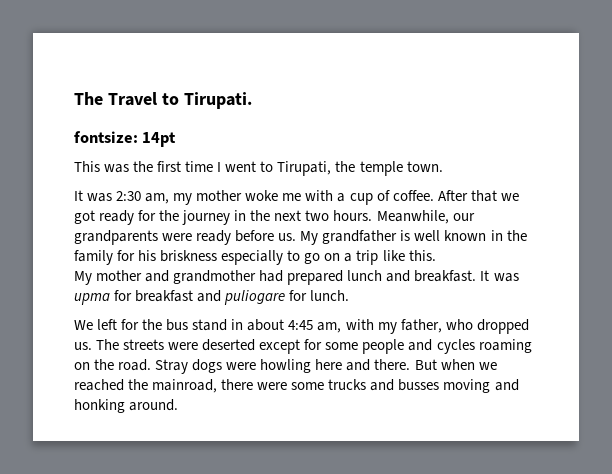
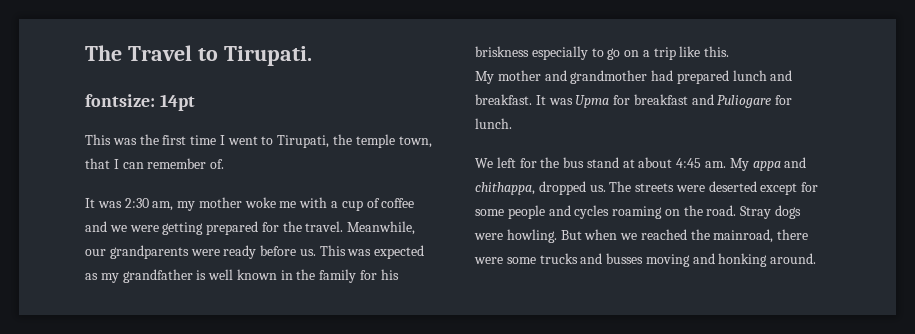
[406,161,443,172] town. -> [398,136,432,148] [85,158,225,169] town, that I can remember of.
[392,190,519,202] [74,210,373,225] coffee. After that we got ready for the journey in the next two hours. -> [381,198,415,208] [85,221,344,235] coffee and we were getting prepared for the travel.
[300,231,319,245] My -> [319,245,425,259] [85,273,119,283] This was expected as my
[74,293,110,305] upma -> [575,95,610,108] Upma
[224,290,286,305] puliogare -> [717,95,772,108] Puliogare
[231,319,244,330] in -> [622,159,635,168] at
[317,319,473,334] am, with my father, who -> [705,157,807,171] [475,182,535,195] am. My appa and chithappa,
[260,359,411,373] howling here and there. -> [506,229,557,243] howling.

